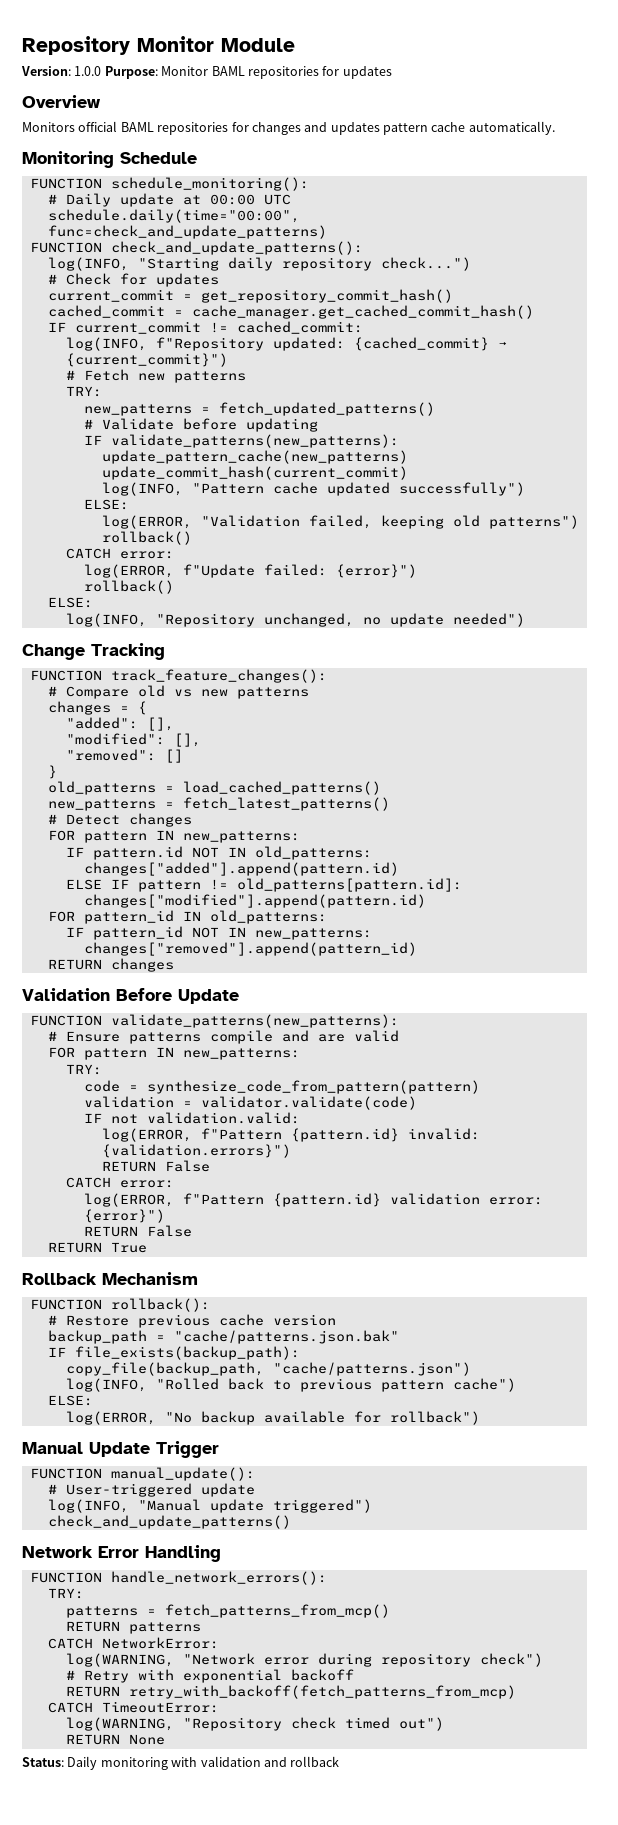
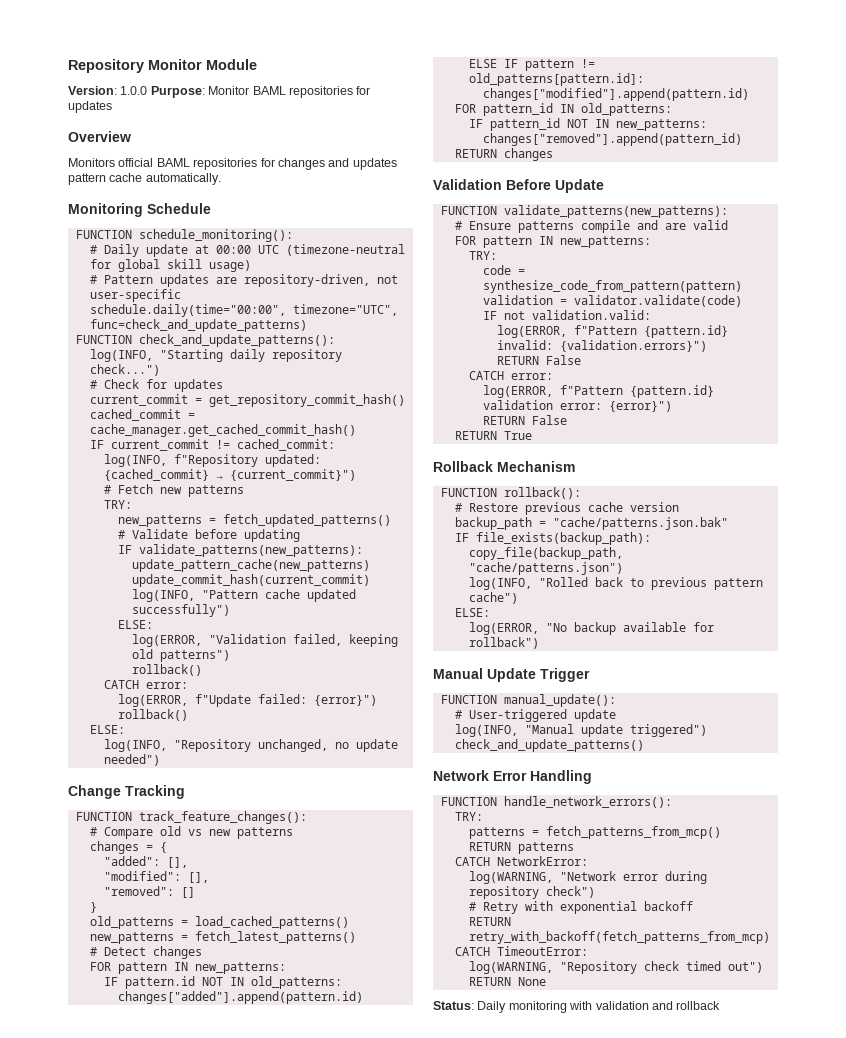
(291, 199) none -> [285,244,405,256] [89,259,251,272] [89,274,398,287] [89,289,181,302] (timezone-neutral for global skill usage) // # Pattern updates are repository-driven, not user-specific
(300, 216) none -> [292,304,398,316] timezone="UTC",

